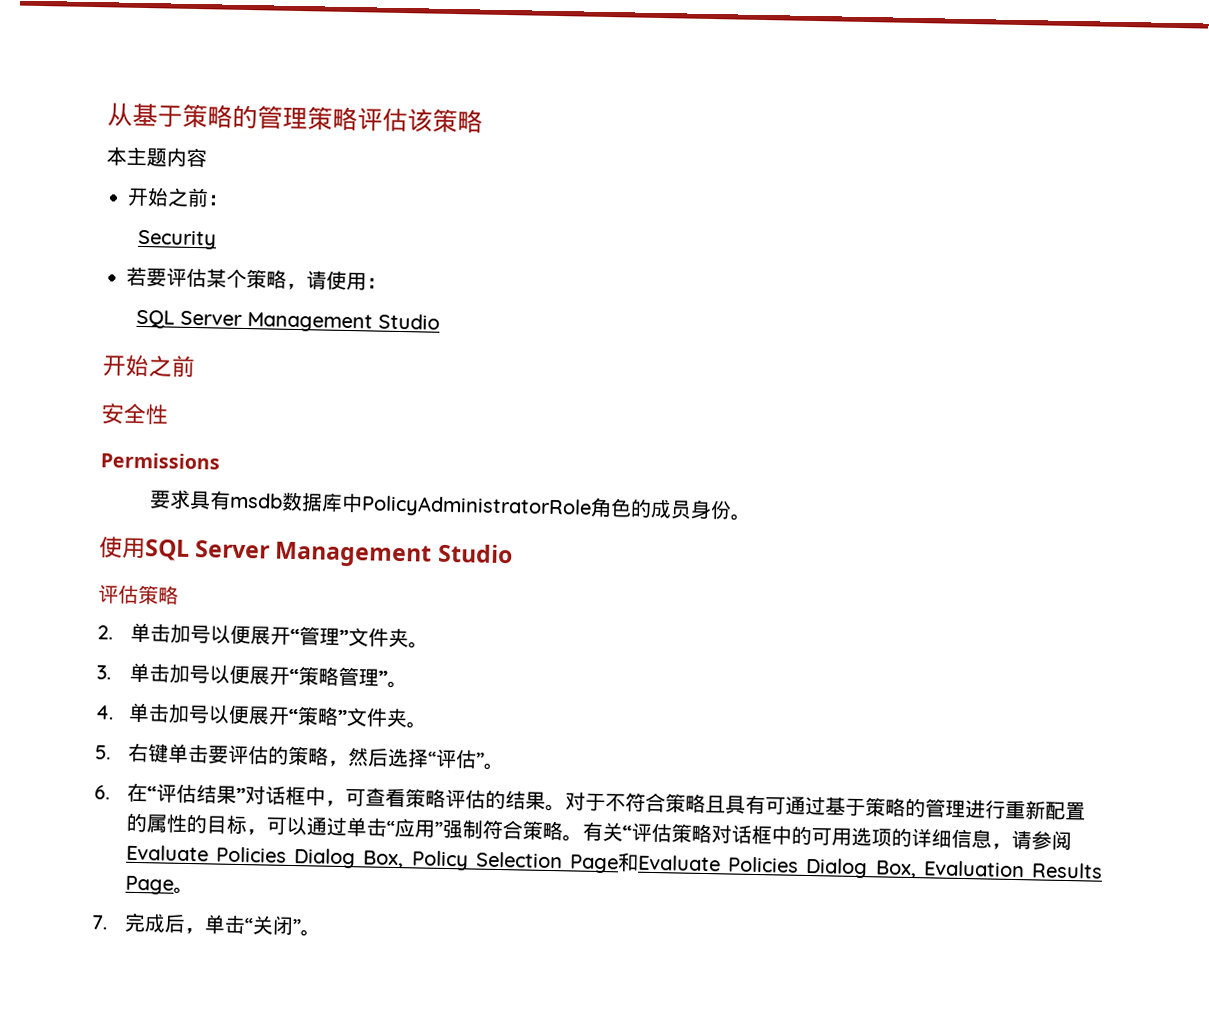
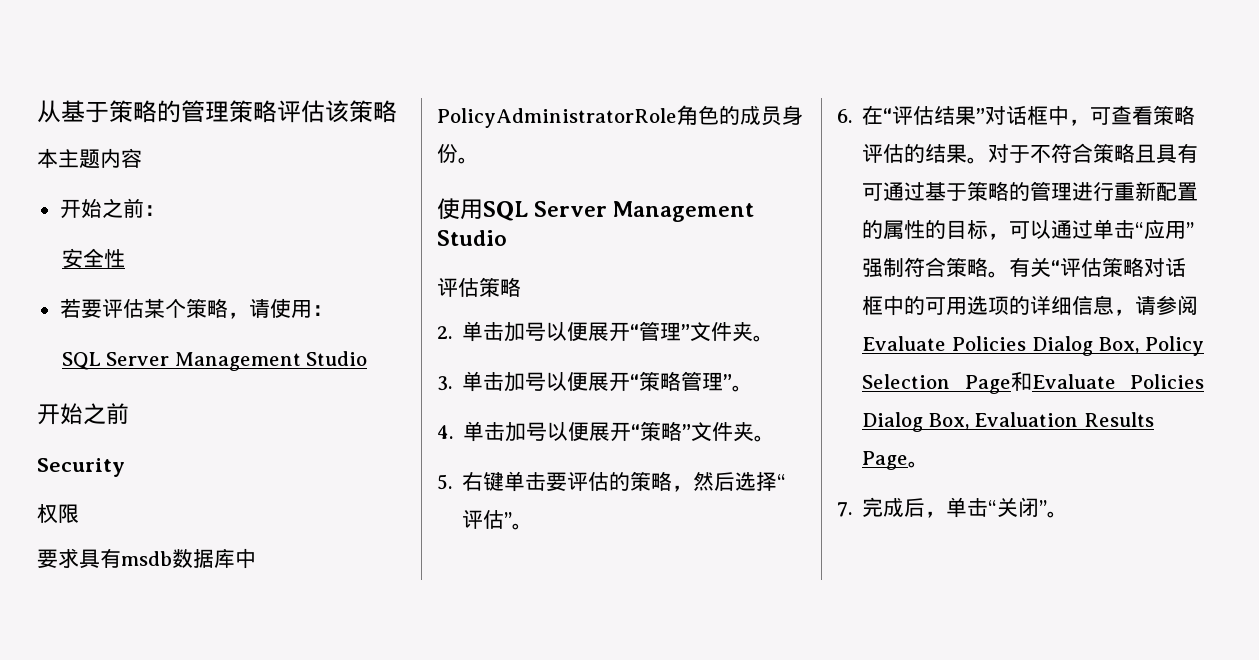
[136,229,217,250] Security -> [61,248,125,268] 安全性
[101,403,168,425] [100,452,221,470] 安全性 // Permissions -> [37,458,125,477] [37,504,79,524] Security // 权限

